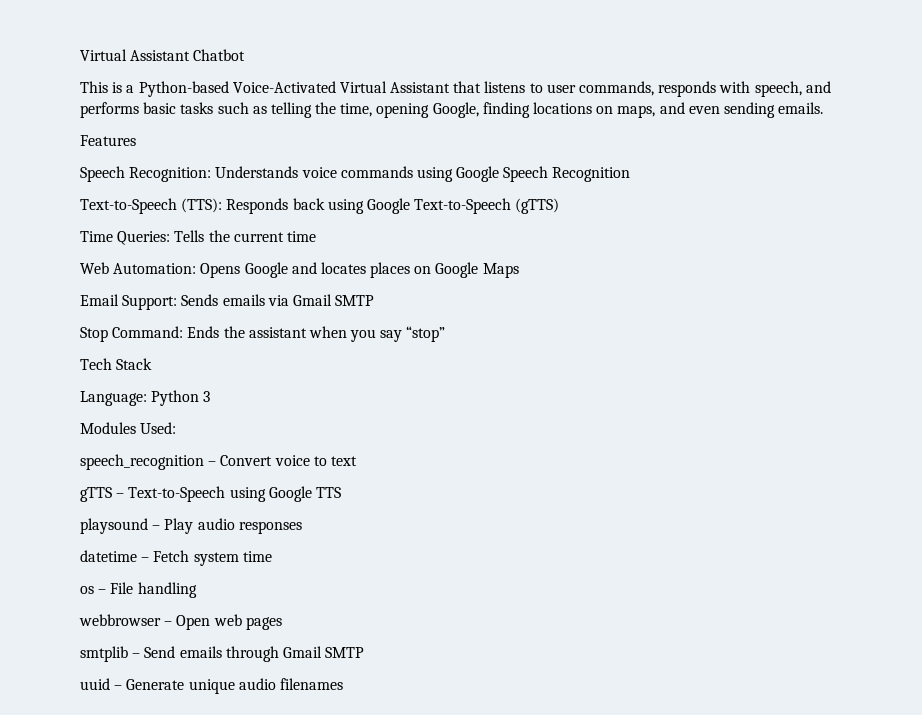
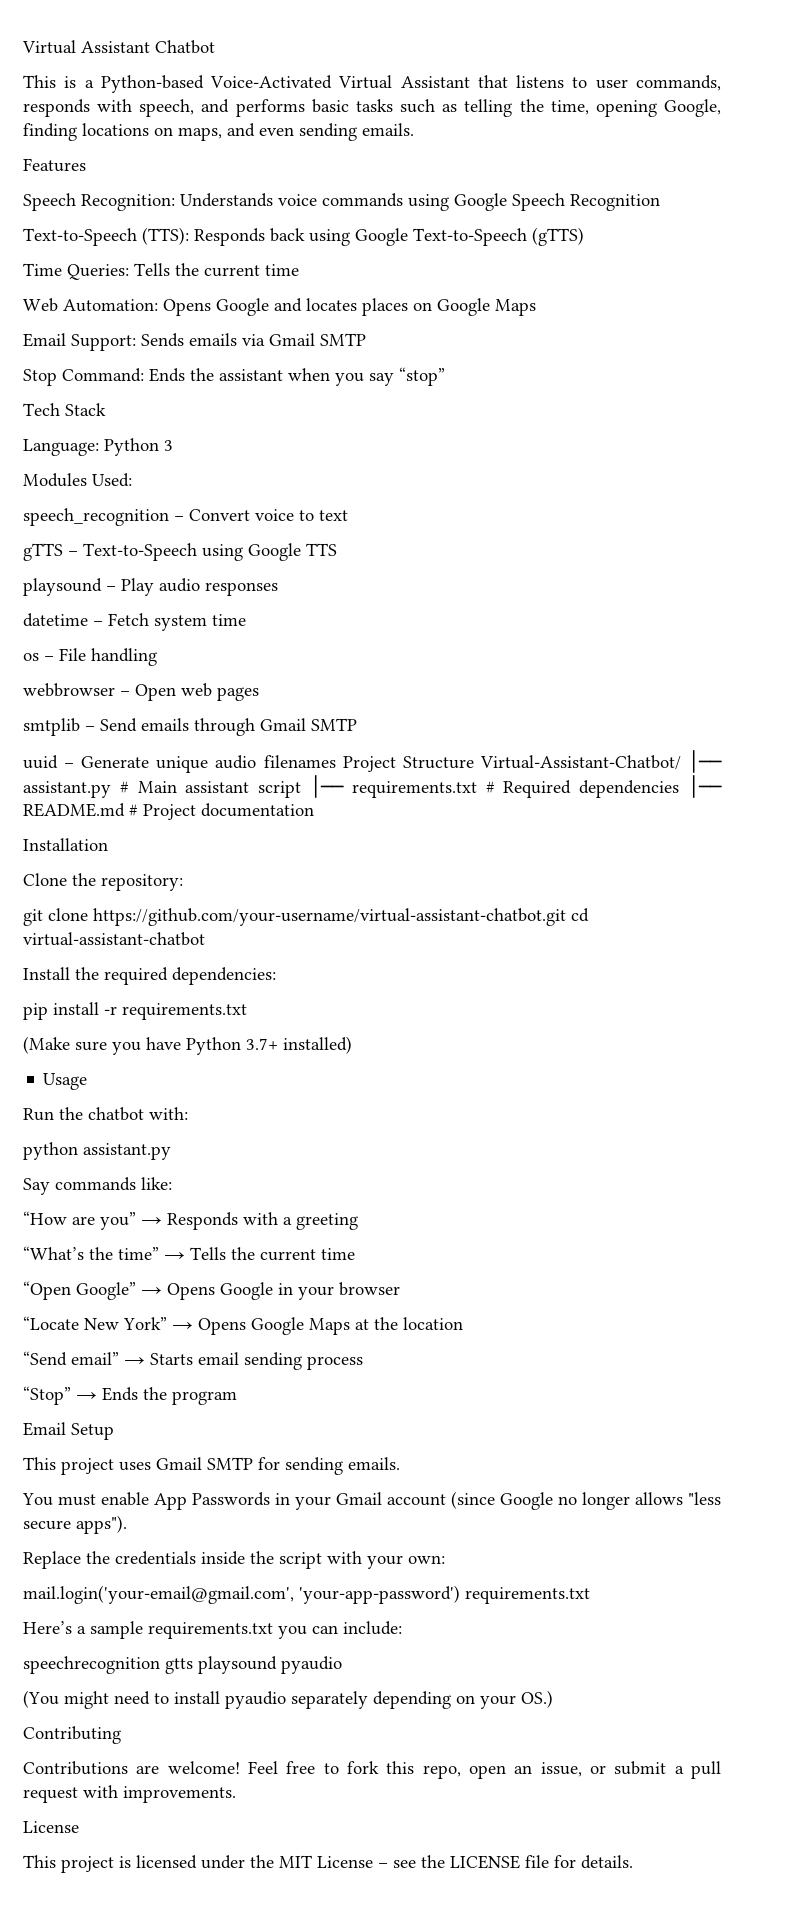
(343, 684) none -> [342,750,722,773] [23,775,722,798] [23,803,314,820] [23,838,108,851] [23,873,183,891] [23,908,589,926] [23,932,205,946] [23,967,276,985] [23,1002,247,1020] [23,1036,352,1055] [43,1073,88,1090] [23,1107,188,1121] [23,1142,171,1160] [23,1177,172,1195] [23,1211,358,1230] [23,1246,355,1261] [23,1281,400,1300] [23,1316,463,1335] [23,1351,363,1370] [23,1386,237,1405] [23,1422,114,1440] [23,1457,400,1475] [22,1491,721,1510] [23,1515,127,1534] [23,1551,445,1569] [23,1585,590,1604] [23,1621,402,1639] [23,1656,342,1674] [23,1690,553,1709] [23,1726,121,1744] [23,1761,721,1779] [23,1785,236,1803] [23,1821,79,1833] [23,1855,633,1873] Project Structure Virtual-Assistant-Chatbot/ │── assistant.py # Main assistant script │── requirements.txt # Required dependencies │── README.md # Project documentation // Installation // Clone the repository: // git clone https://github.com/your-username/virtual-assistant-chatbot.git cd virtual-assistant-chatbot // Install the required dependencies: // pip install -r requirements.txt // (Make sure you have Python 3.7+ installed) // Usage // Run the chatbot with: // python assistant.py // Say commands like: // “How are you” → Responds with a greeting // “What’s the time” → Tells the current time // “Open Google” → Opens Google in your browser // “Locate New York” → Opens Google Maps at the location // “Send email” → Starts email sending process // “Stop” → Ends the program // Email Setup // This project uses Gmail SMTP for sending emails. // You must enable App Passwords in your Gmail account (since Google no longer allows "less secure apps"). // Replace the credentials inside the script with your own: // mail.login('your-email@gmail.com', 'your-app-password') requirements.txt // Here’s a sample requirements.txt you can include: // speechrecognition gtts playsound pyaudio // (You might need to install pyaudio separately depending on your OS.) // Contributing // Contributions are welcome! Feel free to fork this repo, open an issue, or submit a pull request with improvements. // License // This project is licensed under the MIT License – see the LICENSE file for details.

